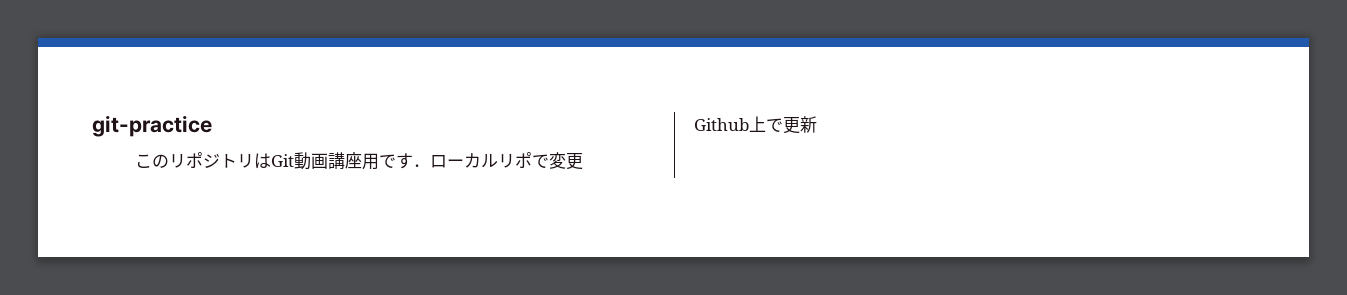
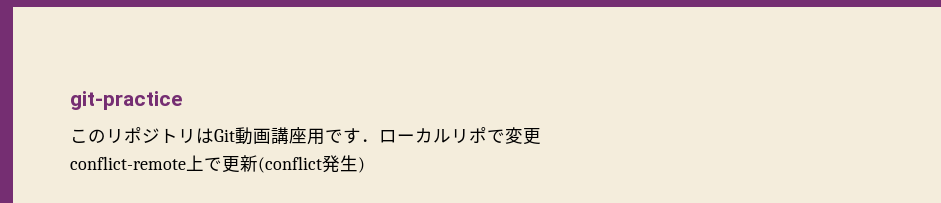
[694,118,749,131] Github -> [70,156,186,170] conflict-remote
(817, 124) none -> [258,155,365,173] (conflict発生)

